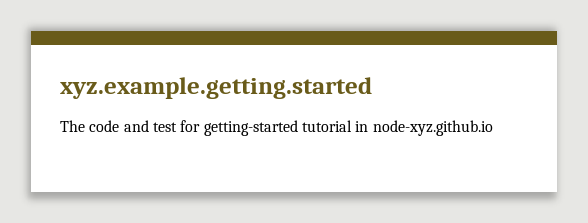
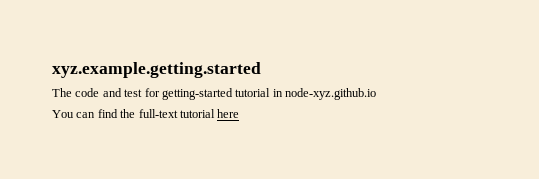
(493, 128) none -> [52,109,240,118] // You can find the full-text tutorial here

